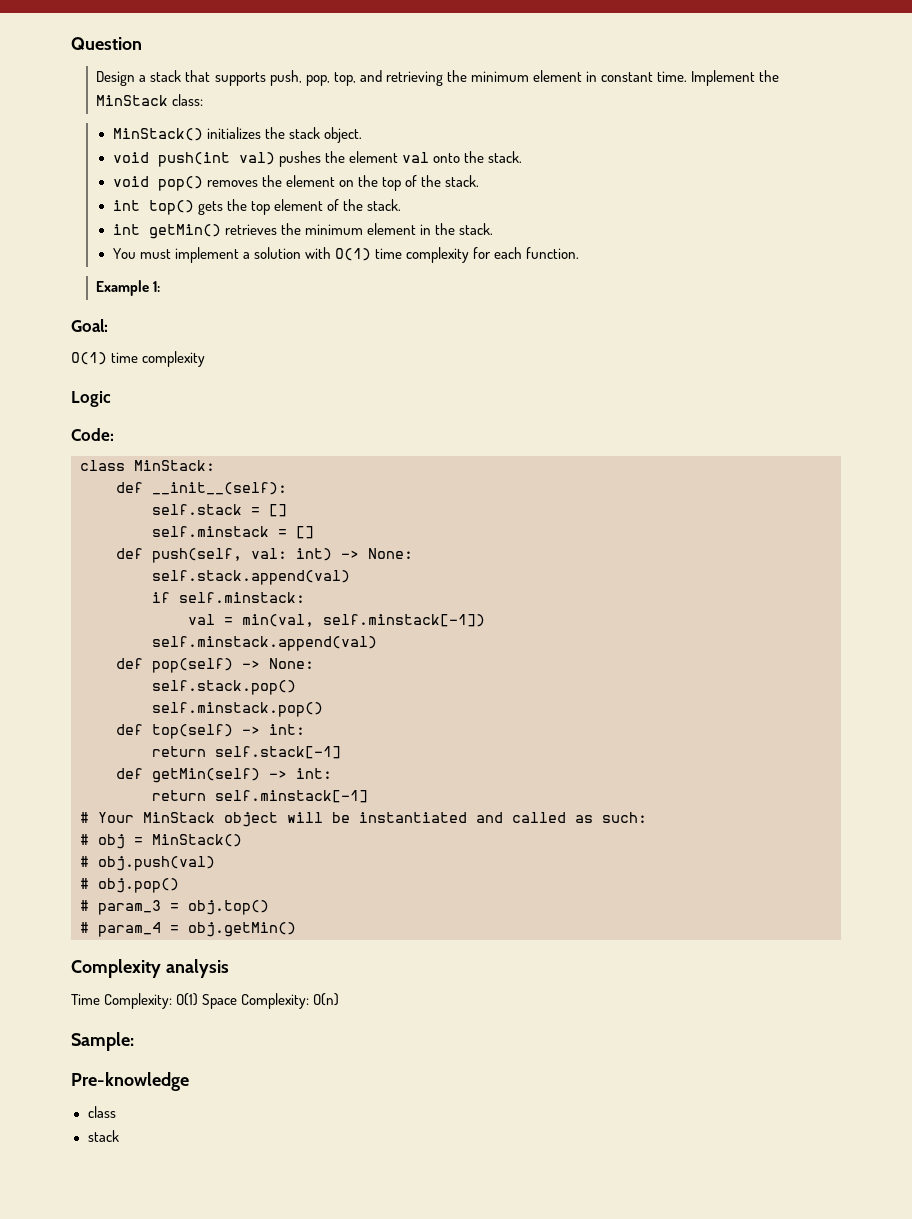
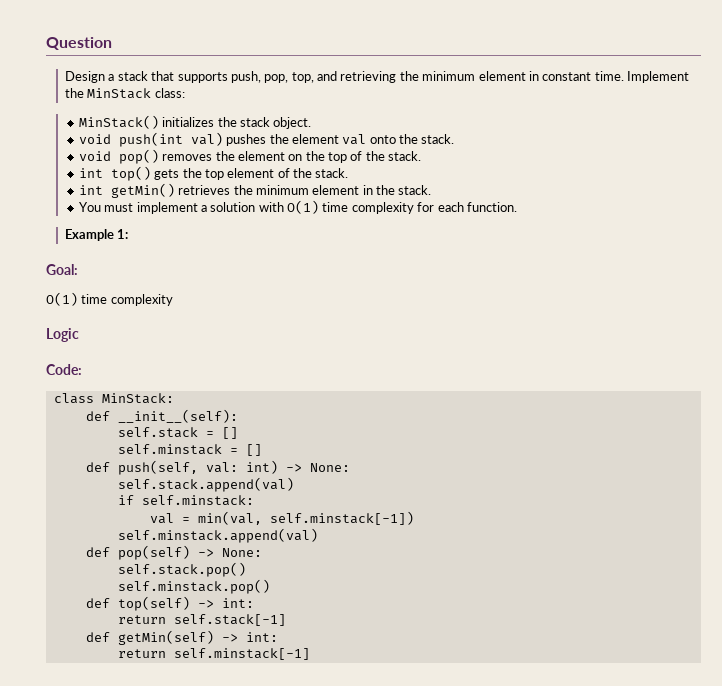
[80,812,647,827] [80,834,242,849] [80,856,215,871] [80,878,179,893] [80,900,269,915] [80,922,296,937] [71,959,229,978] [71,993,340,1009] [71,1032,134,1051] [71,1072,189,1091] [87,1106,116,1118] [87,1130,119,1142] // # Your MinStack object will be instantiated and called as such: // # obj = MinStack() // # obj.push(val) // # obj.pop() // # param_3 = obj.top() // # param_4 = obj.getMin() // Complexity analysis // Time Complexity: O(1) Space Complexity: O(n) // Sample: // Pre-knowledge // class // stack -> (310, 654) none

